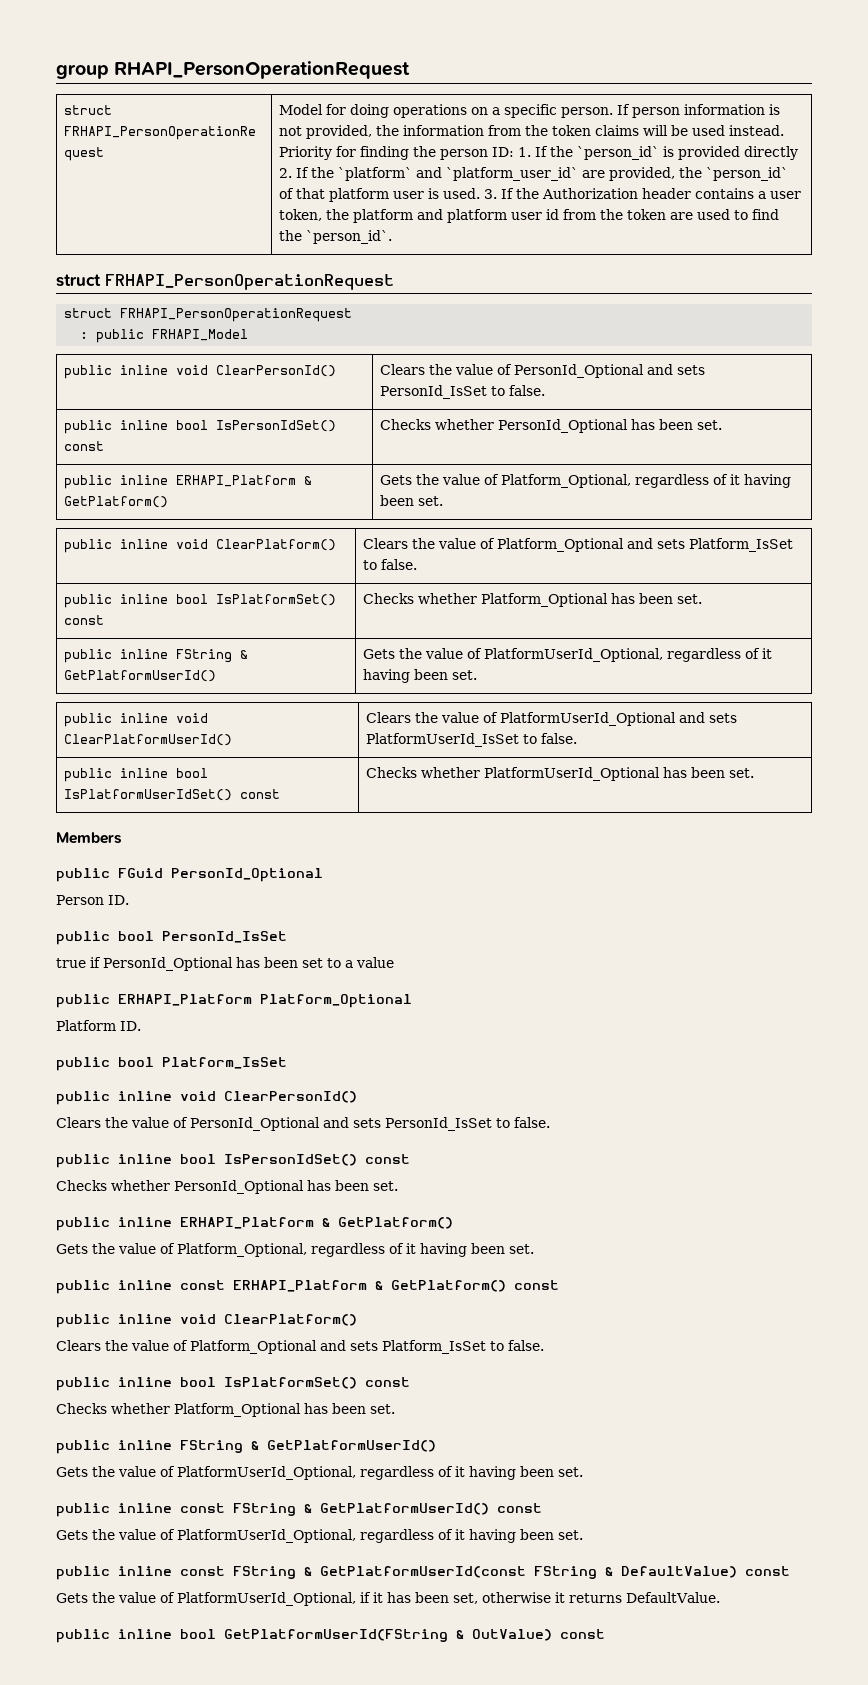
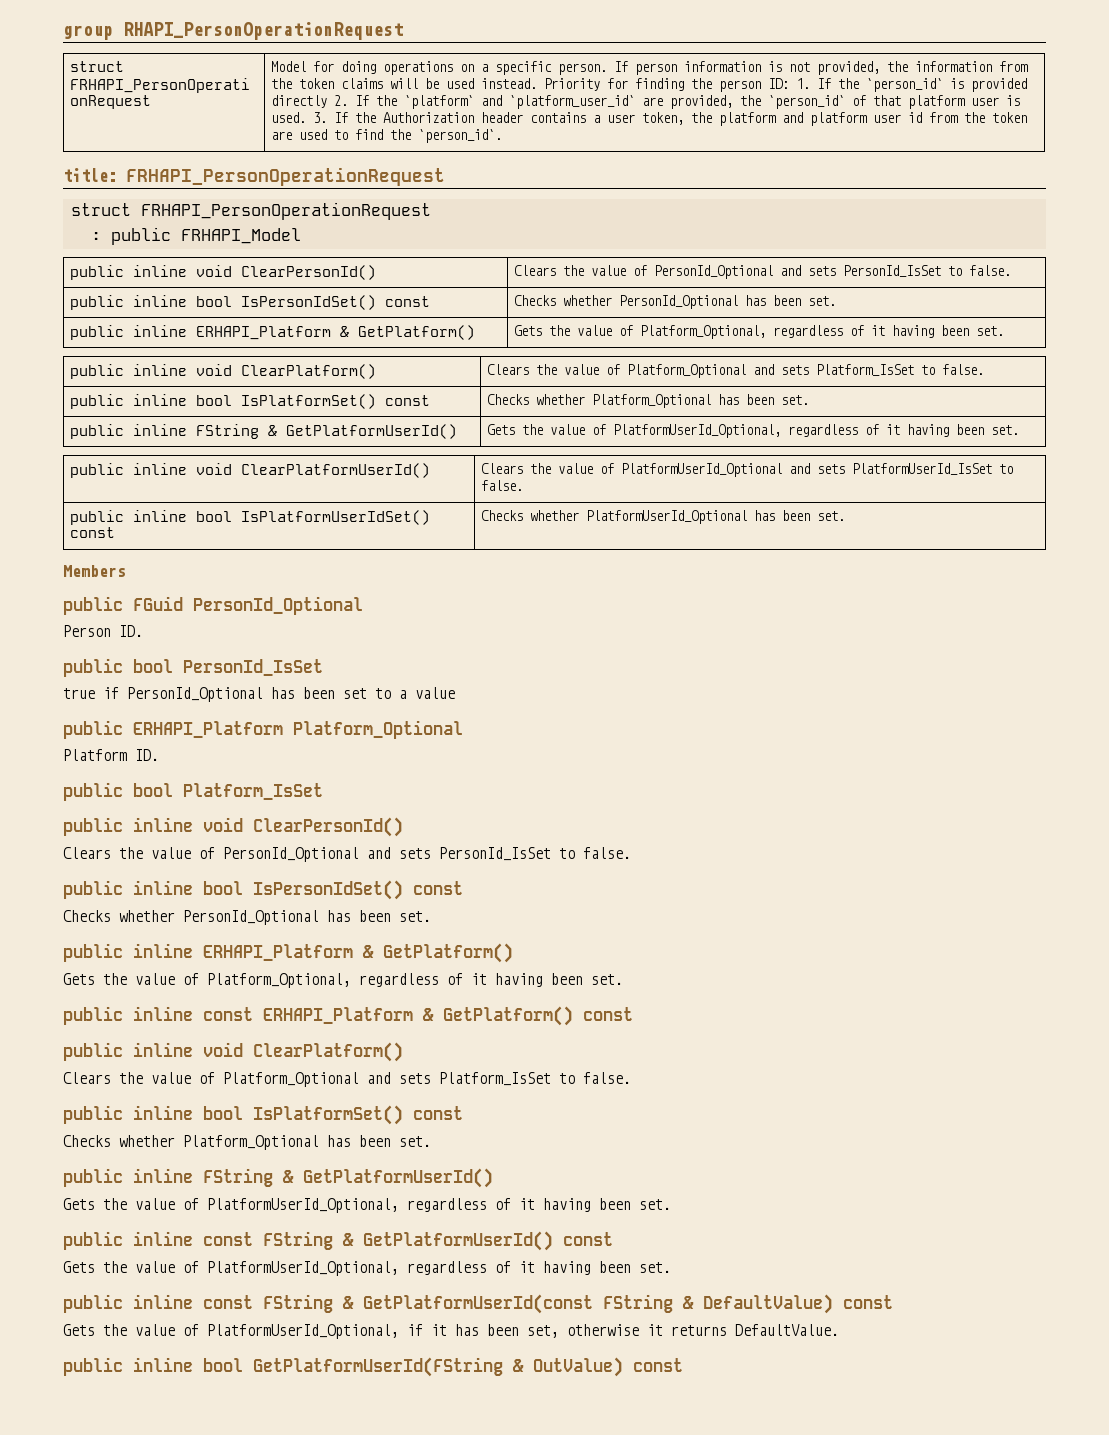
[56,274,101,287] struct -> [63,168,117,182] title:

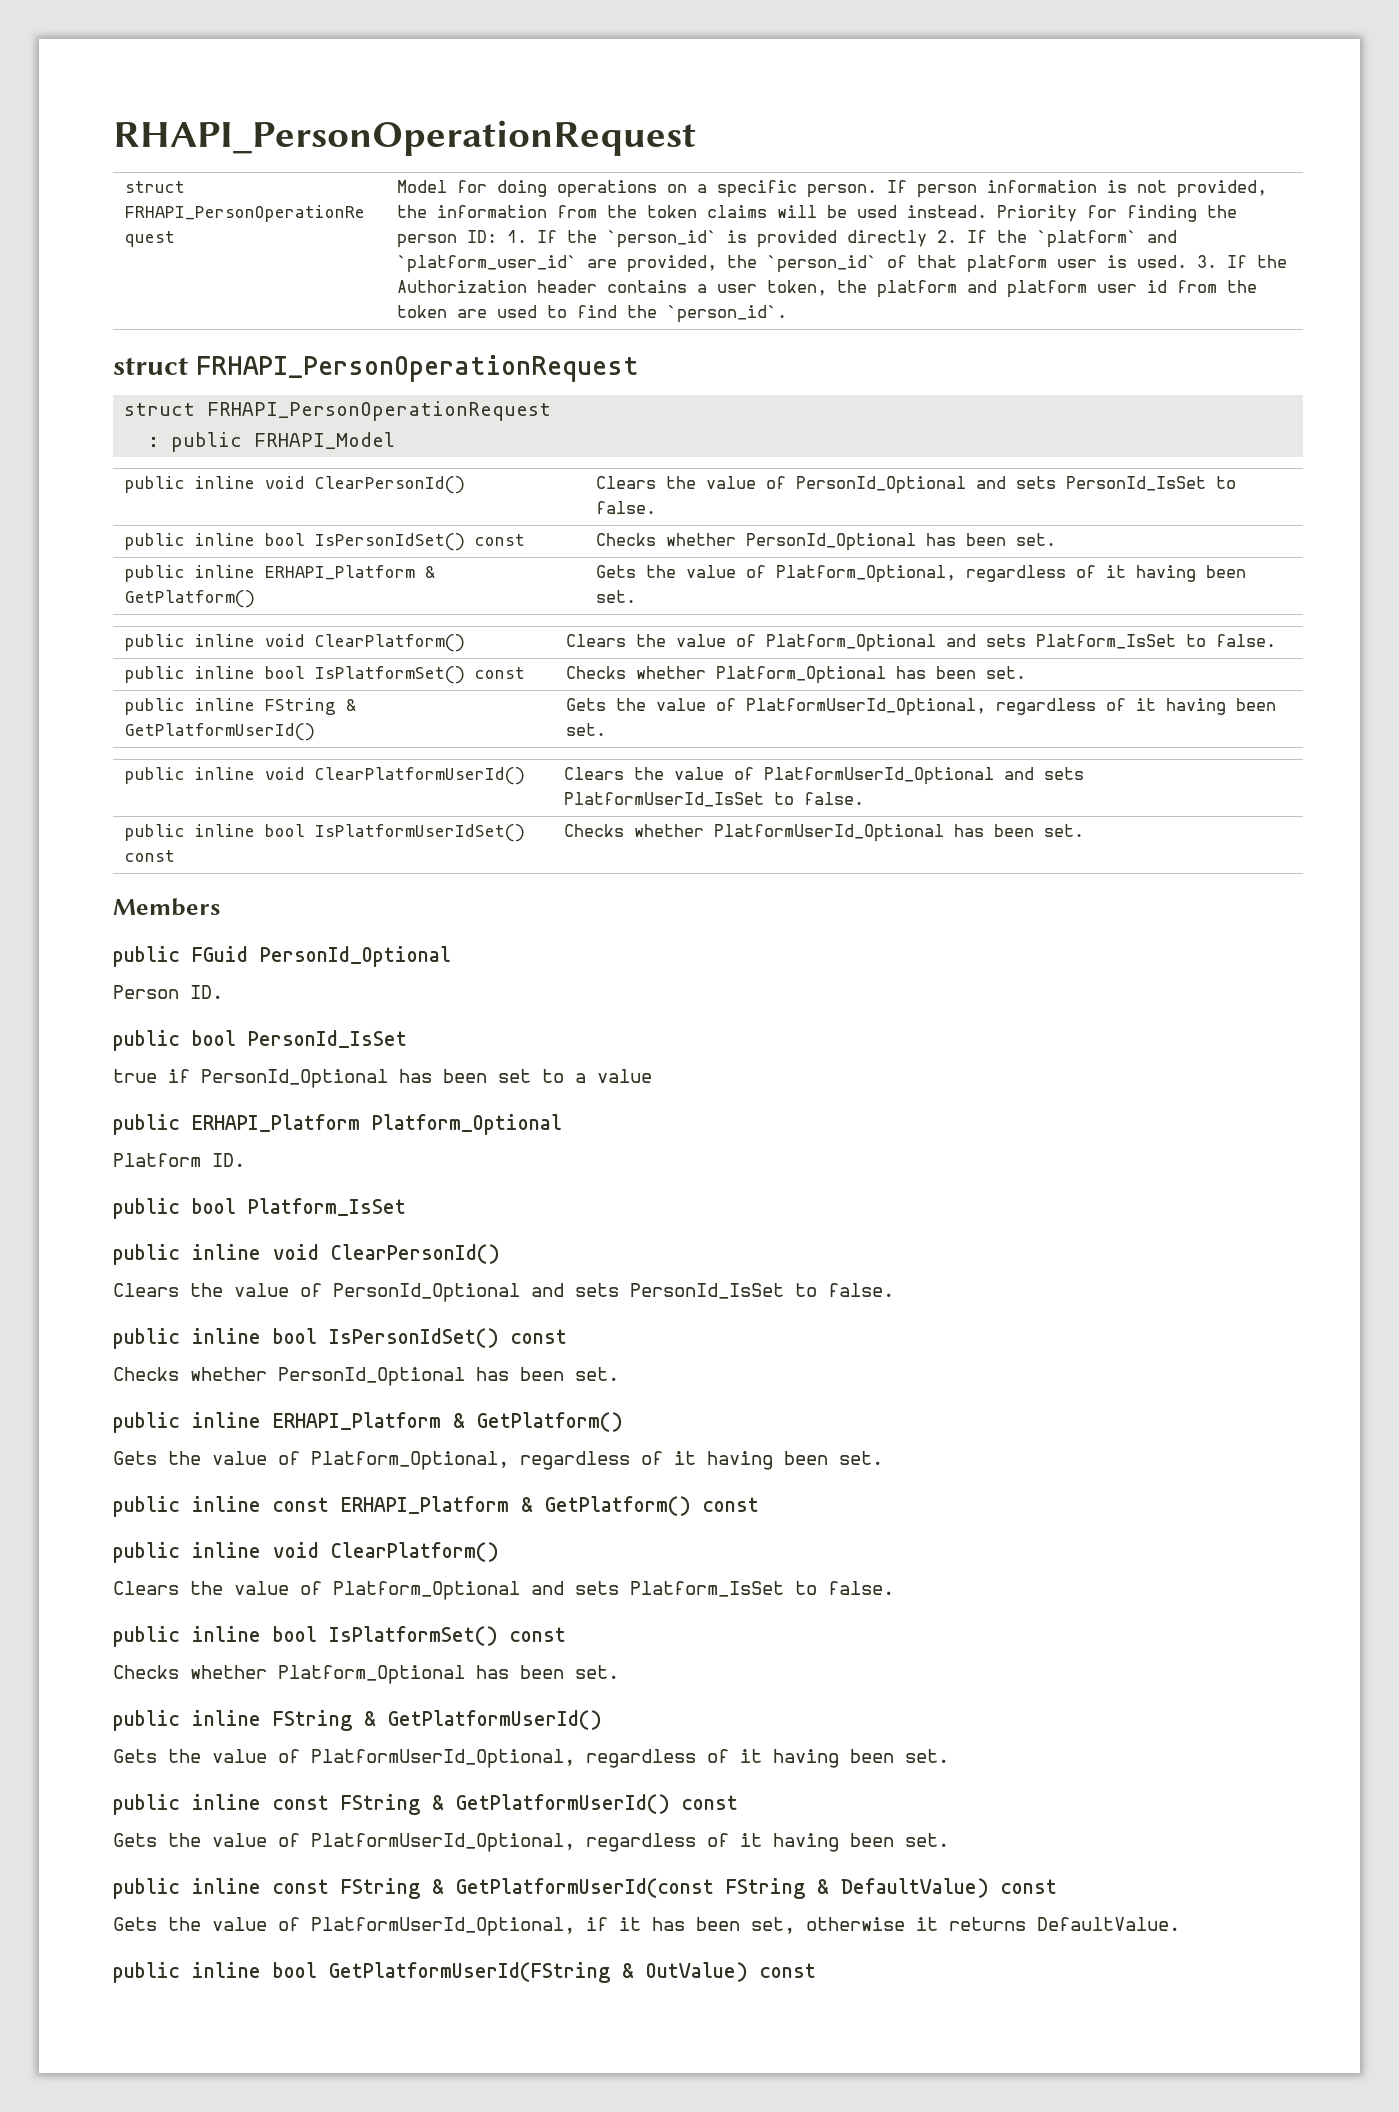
[63,25,113,40] group -> (113, 138) none
[63,168,117,182] title: -> [113,357,188,375] struct

